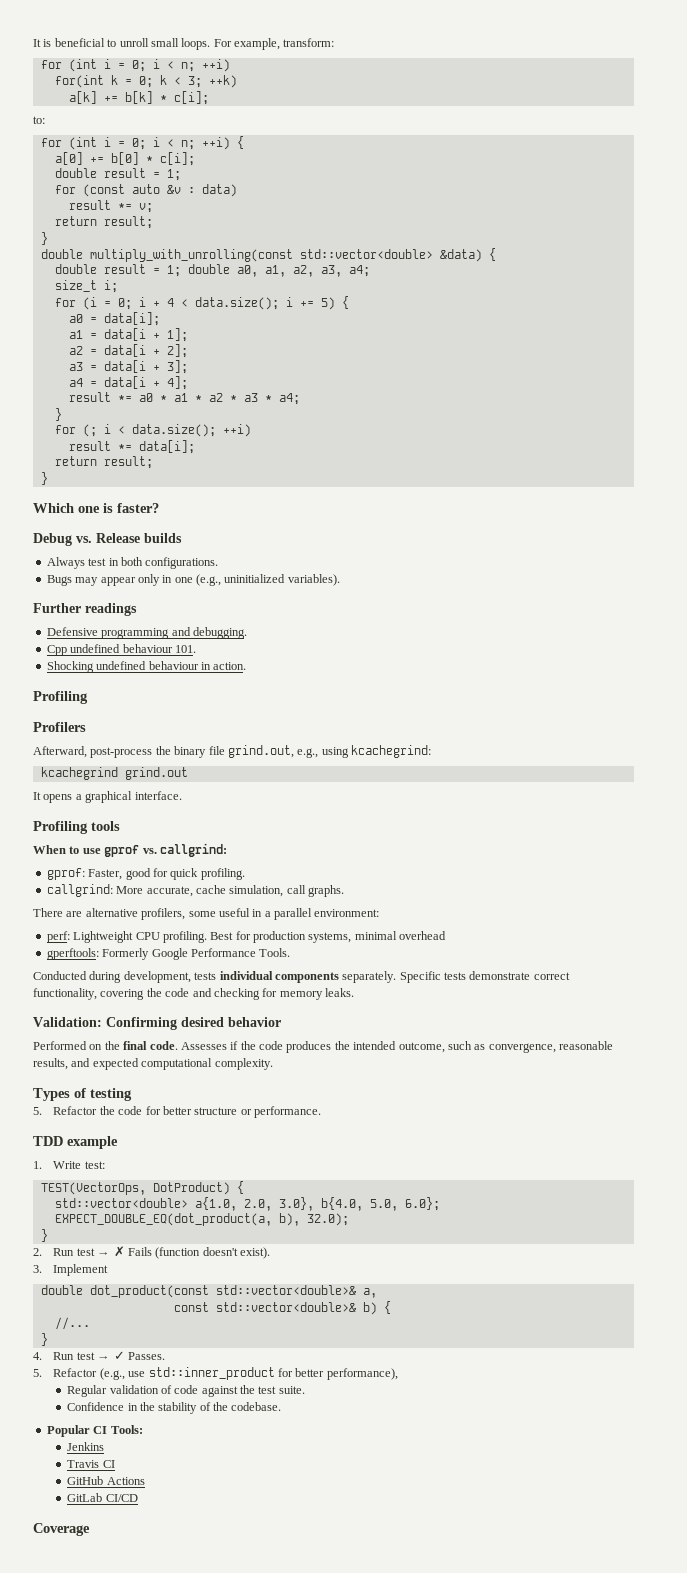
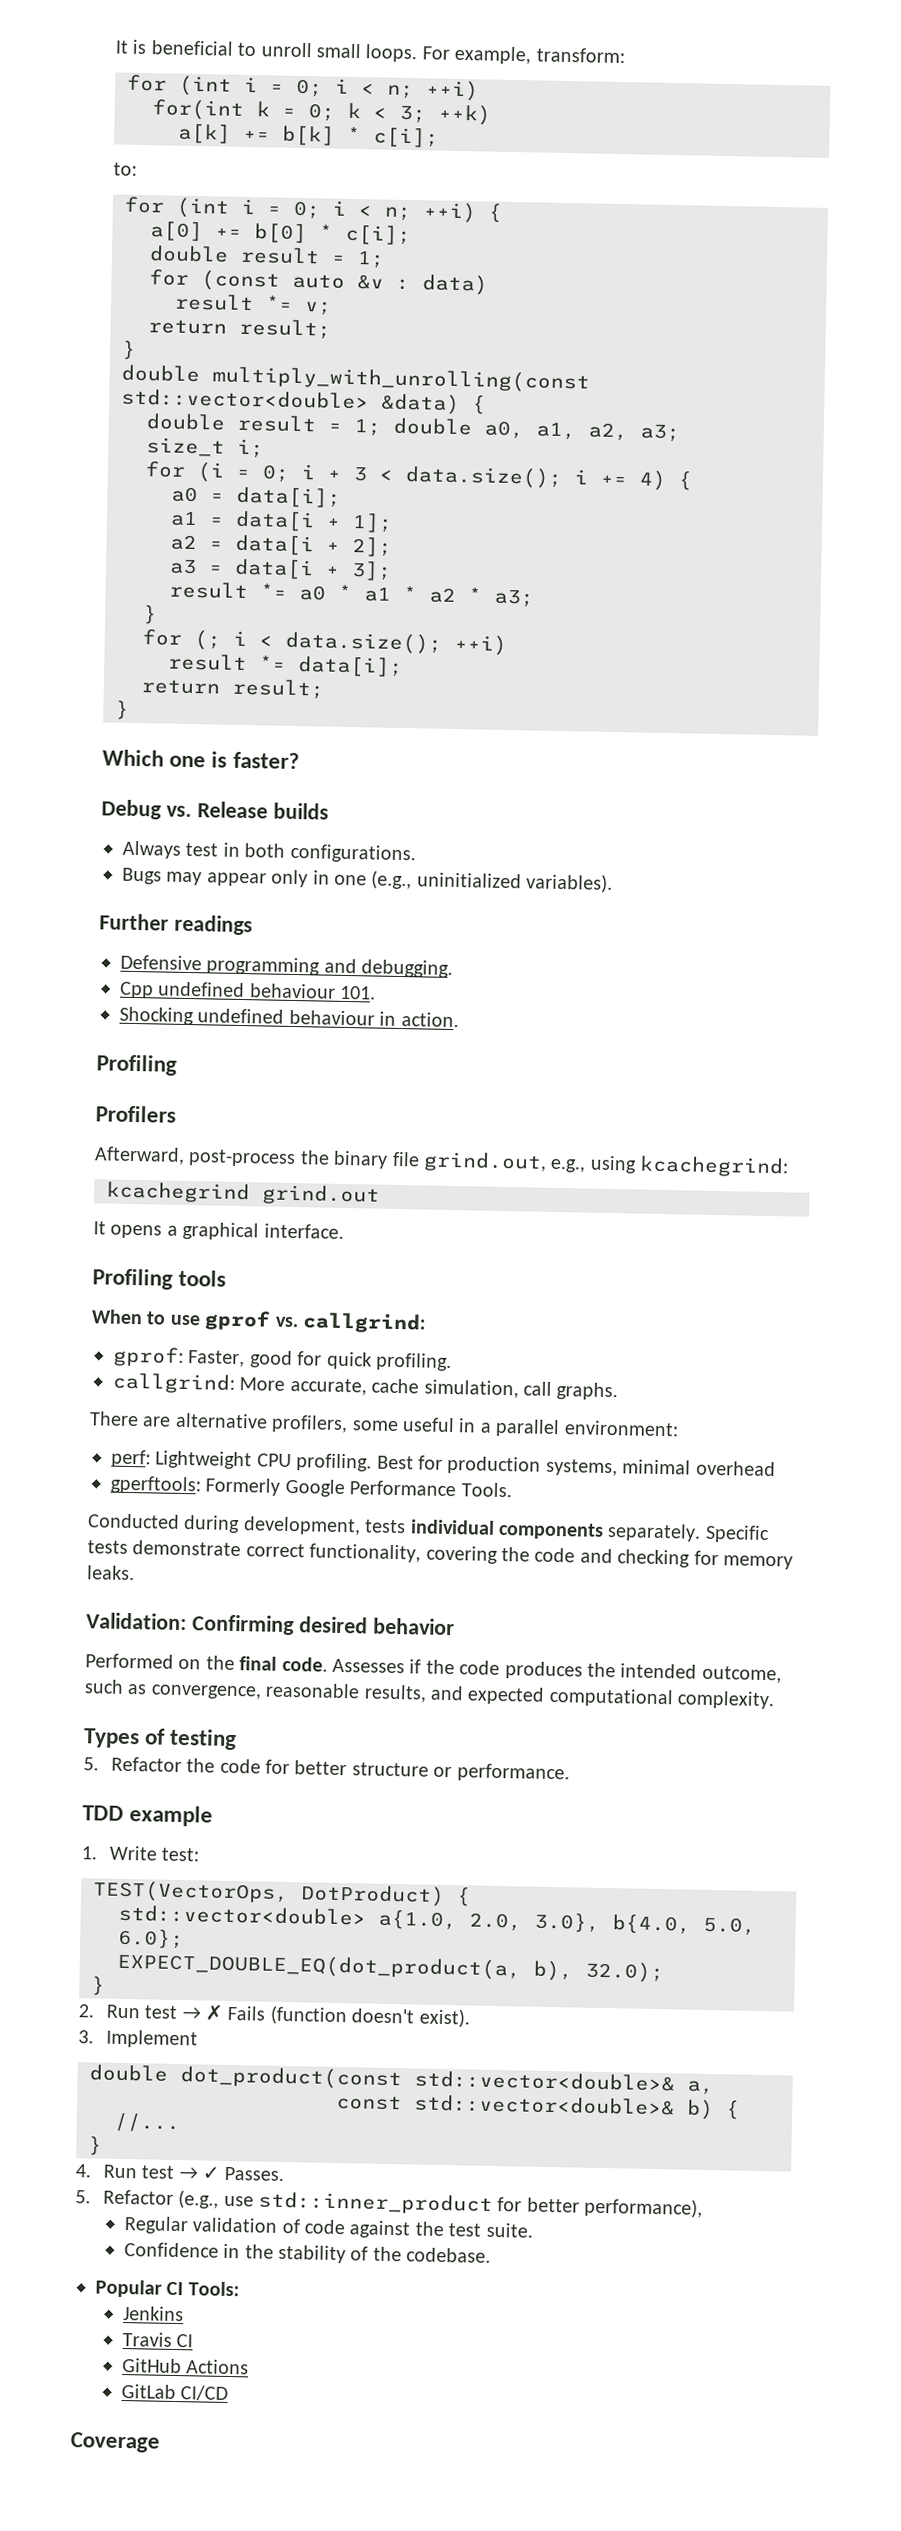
[320,265,370,277] a3, a4; -> [640,424,680,443] a3;
[166,298,174,307] 4 -> [353,467,368,482] 3
[320,297,335,310] 5) -> [639,470,667,491] 4)
[68,376,188,390] // a4 = data[i + 4]; -> (392, 571) none
[243,393,300,405] a3 * a4; -> [494,589,534,608] a3;

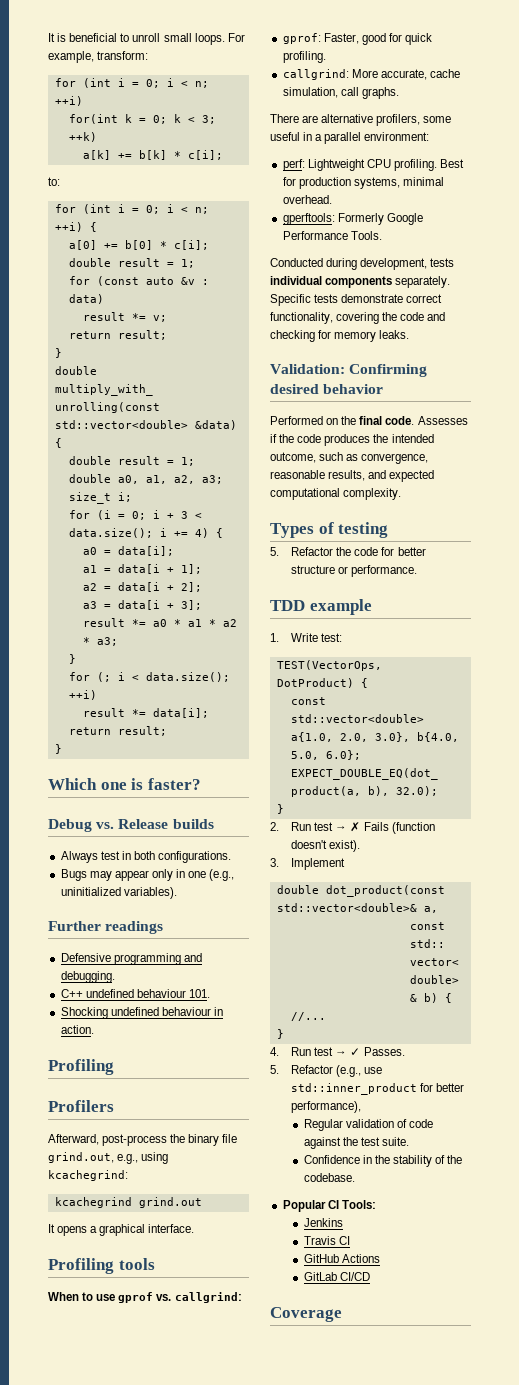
[119,981,154,999] Cpp -> [60,989,83,998] C++
[695,1460,776,1477] overhead -> [282,195,332,204] overhead.
(471, 1897) none -> [290,697,326,705] const

